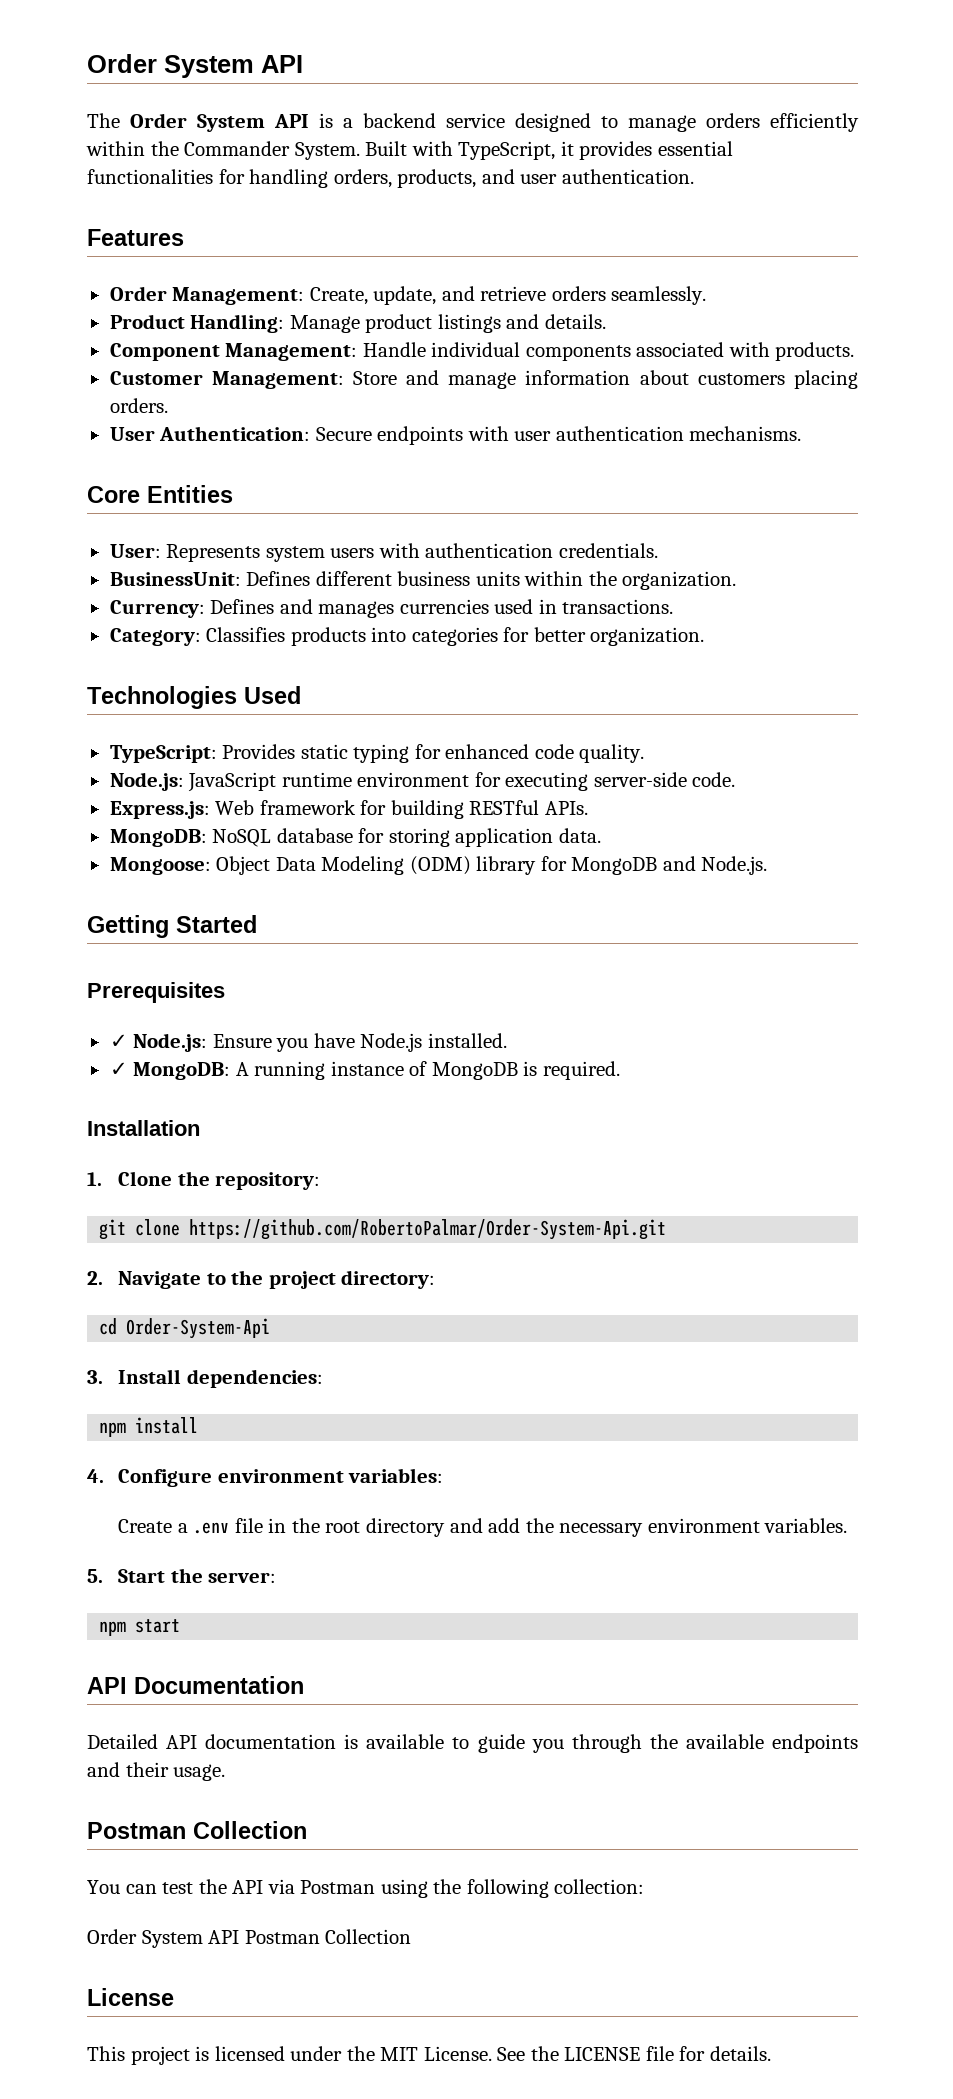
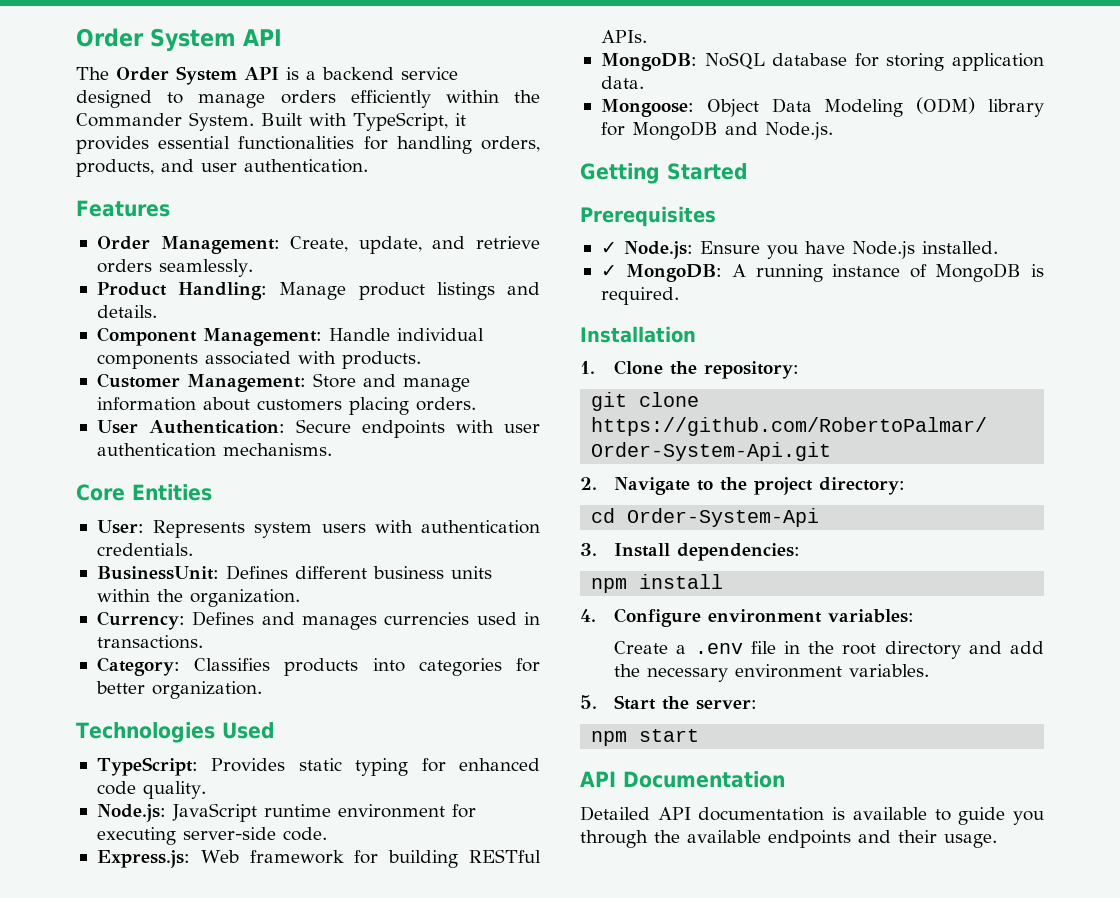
[87,1821,307,1839] [87,1879,645,1898] [87,1929,412,1948] [87,1988,174,2006] [87,2046,771,2065] // Postman Collection // You can test the API via Postman using the following collection: // Order System API Postman Collection // License // This project is licensed under the MIT License. See the LICENSE file for details. -> (997, 841) none

